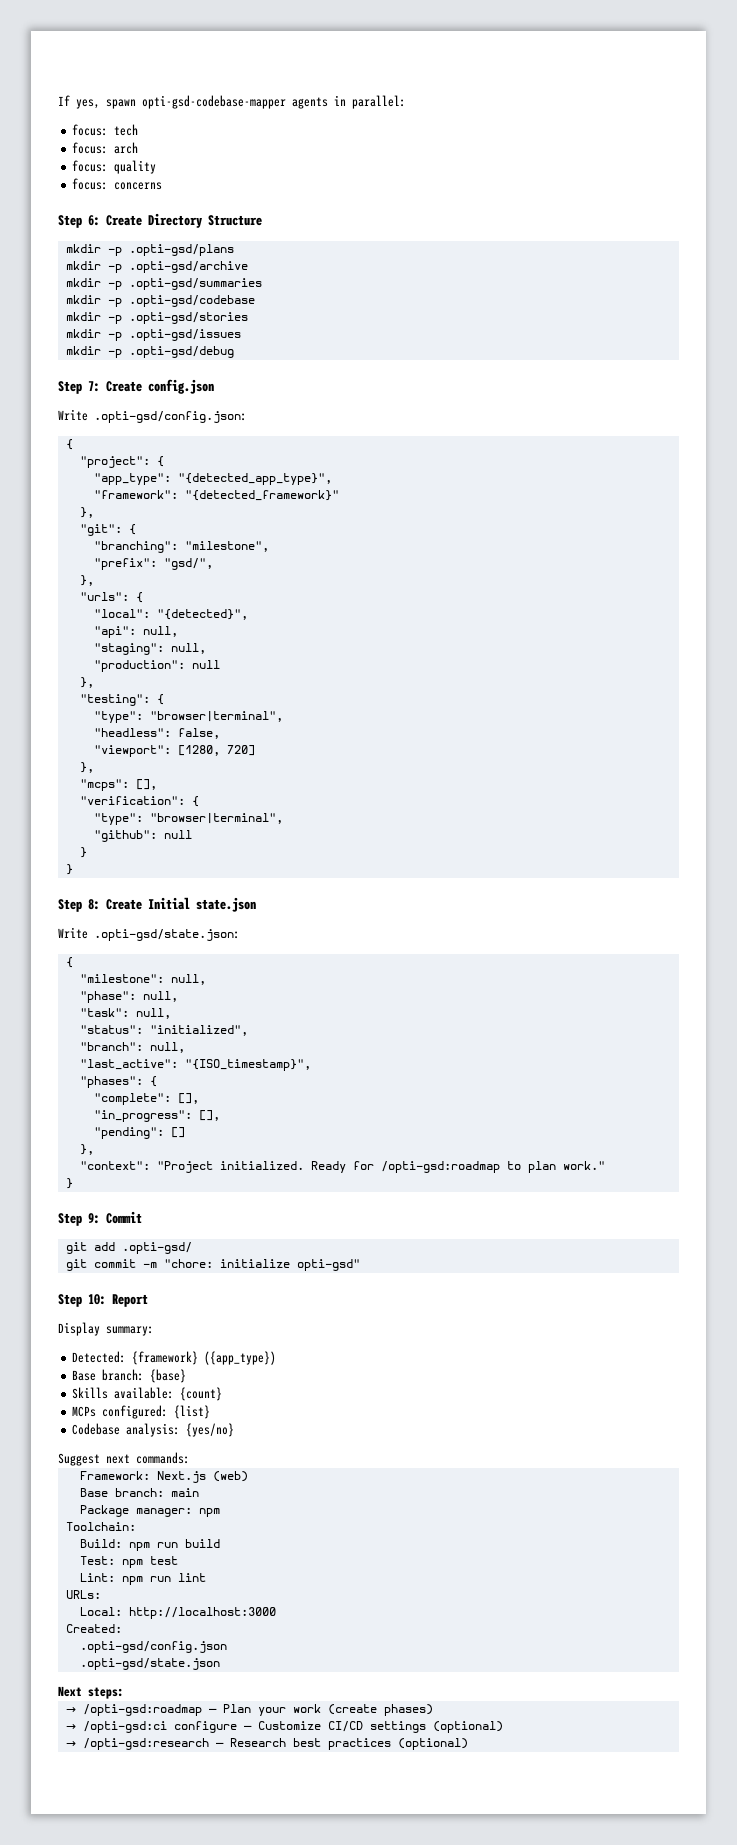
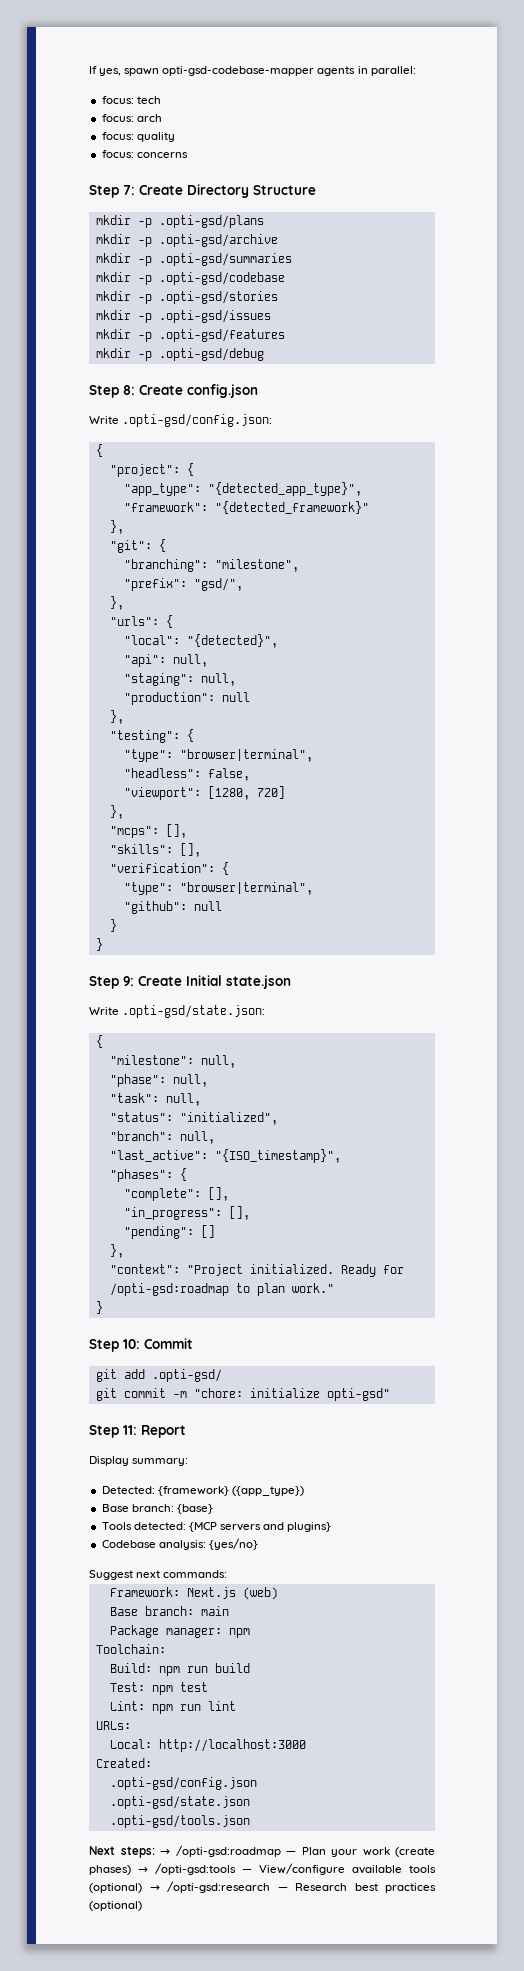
[88,215,100,226] 6: -> [123,185,135,195] 7:
(241, 335) none -> [95,329,285,342] // mkdir -p .opti-gsd/features
[88,381,100,392] 7: -> [123,385,135,395] 8:
(157, 784) none -> [109,843,201,857] // "skills": [],
[88,899,100,910] 8: -> [123,976,134,986] 9:
[88,1213,100,1224] 9: -> [123,1339,140,1349] 10:
[88,1294,106,1305] 10: -> [123,1425,137,1435] 11:
[72,1387,223,1401] [72,1405,211,1419] Skills available: {count} // MCPs configured: {list} -> [101,1522,332,1532] Tools detected: {MCP servers and plugins}
(220, 1664) none -> [109,1815,250,1828] // .opti-gsd/tools.json
(124, 1693) // -> (155, 1852) none
[65,1721,503,1733] // → /opti-gsd:ci configure — Customize CI/CD settings (optional) // -> [138,1863,436,1875] [89,1883,142,1893] → /opti-gsd:tools — View/configure available tools (optional)

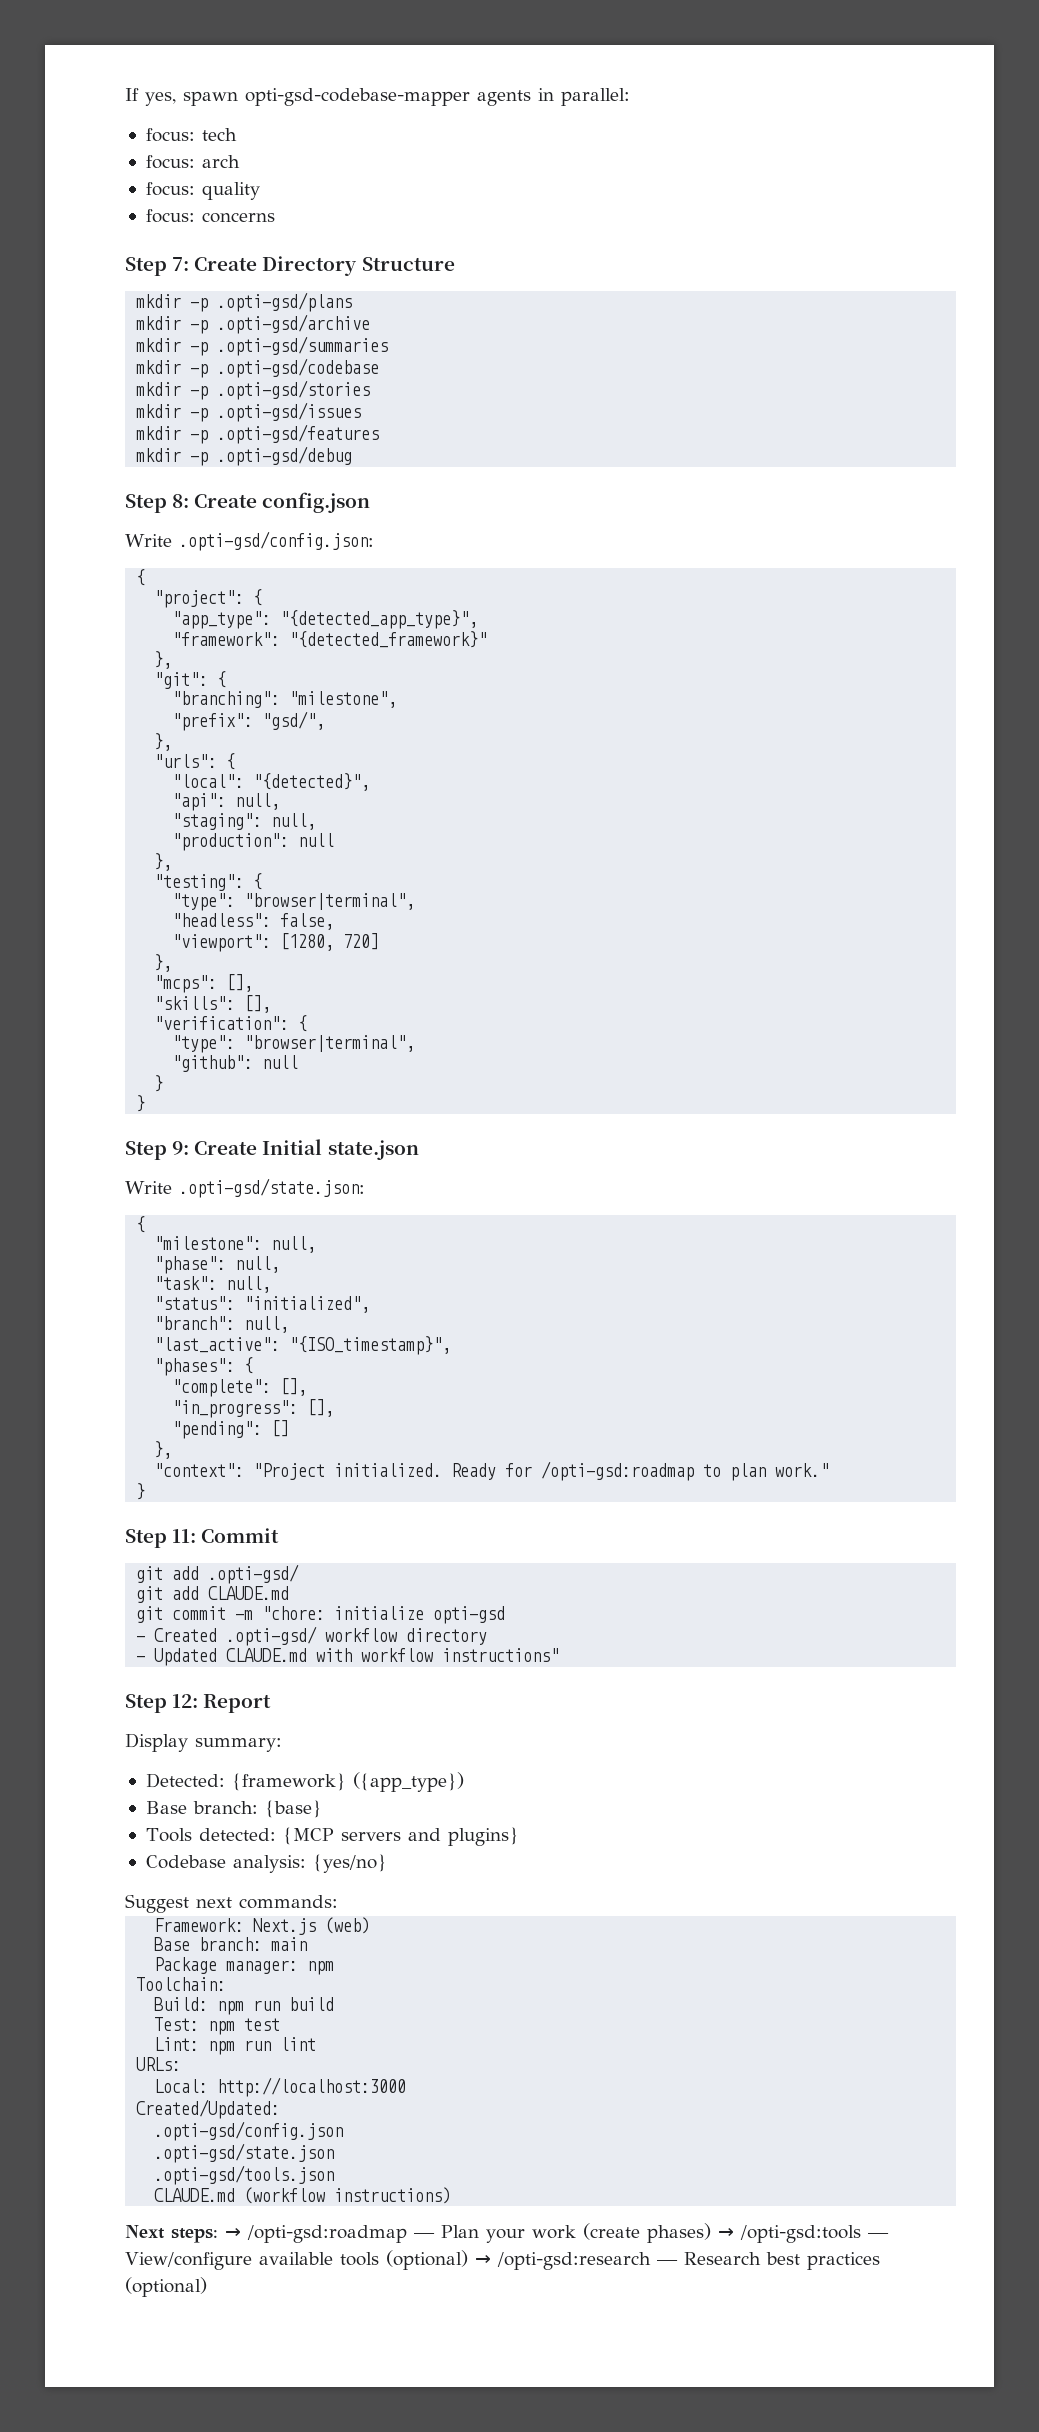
[123,1339,140,1349] 10: -> [172,1529,197,1543] 11:
(222, 1375) none -> [136,1586,290,1603] // git add CLAUDE.md
[326,1388,390,1401] [89,1425,137,1438] opti-gsd" // Step 11: -> [433,1606,506,1624] [136,1626,488,1646] [136,1648,560,1666] [125,1694,199,1713] opti-gsd // - Created .opti-gsd/ workflow directory // - Updated CLAUDE.md with workflow instructions" // Step 12:
[95,1758,152,1768] Created: -> [136,2099,281,2119] Created/Updated:
(250, 1821) none -> [154,2187,452,2204] // CLAUDE.md (workflow instructions)

